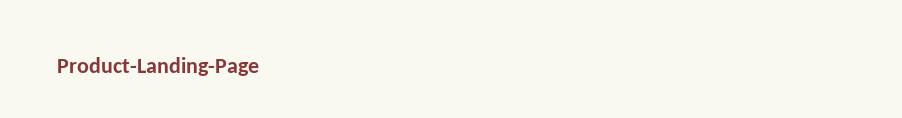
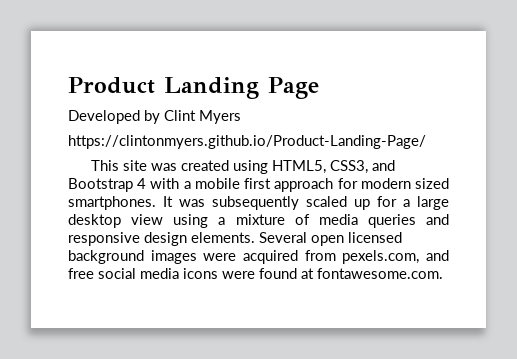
[57,57,259,76] Product-Landing-Page -> [68,77,319,99] [68,110,241,124] [68,135,426,149] [90,160,395,174] [68,178,450,192] [68,196,449,210] [68,214,449,228] [68,232,402,246] [68,250,449,264] [68,268,443,279] Product Landing Page // Developed by Clint Myers // https://clintonmyers.github.io/Product-Landing-Page/ // This site was created using HTML5, CSS3, and Bootstrap 4 with a mobile first approach for modern sized smartphones. It was subsequently scaled up for a large desktop view using a mixture of media queries and responsive design elements. Several open licensed background images were acquired from pexels.com, and free social media icons were found at fontawesome.com.

